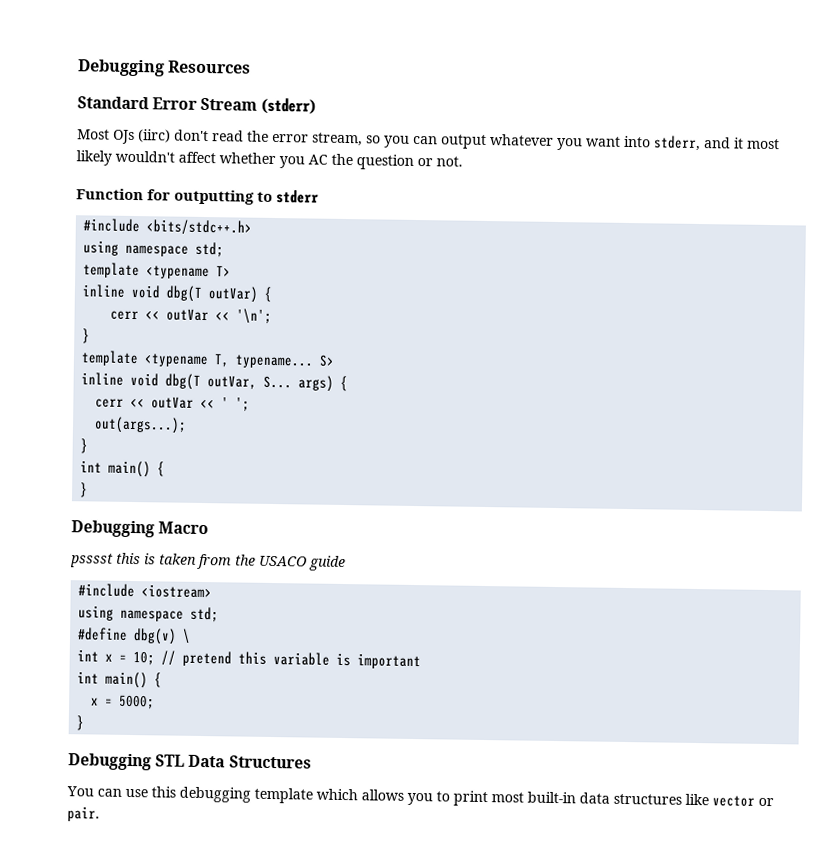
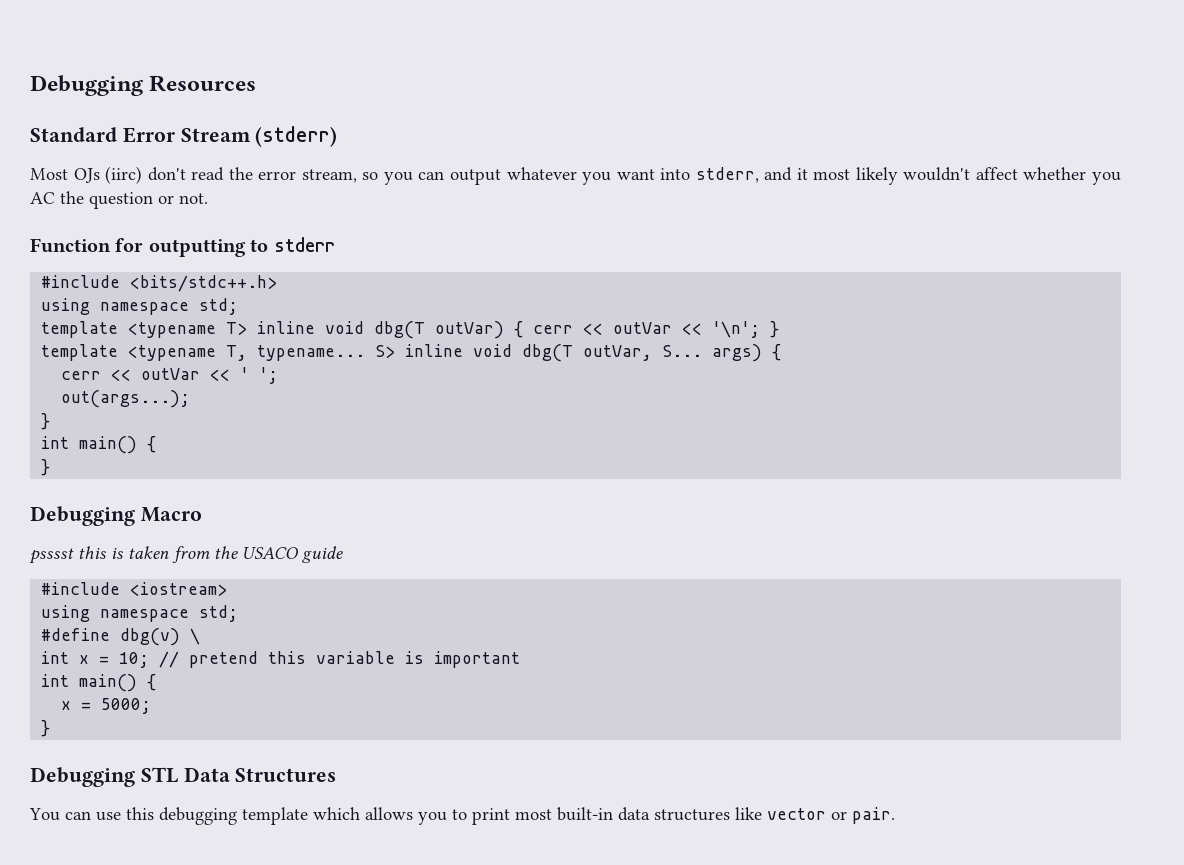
(232, 271) // -> (248, 328) none
(274, 294) // -> (524, 329) none
(273, 316) // -> (761, 329) none
(336, 360) // -> (396, 351) none

